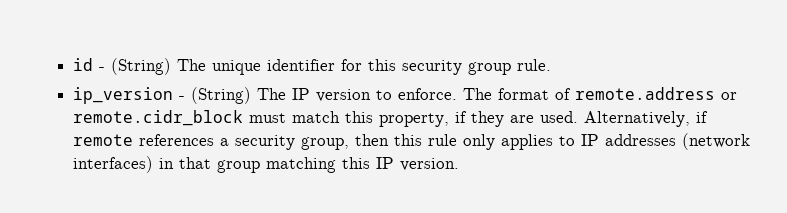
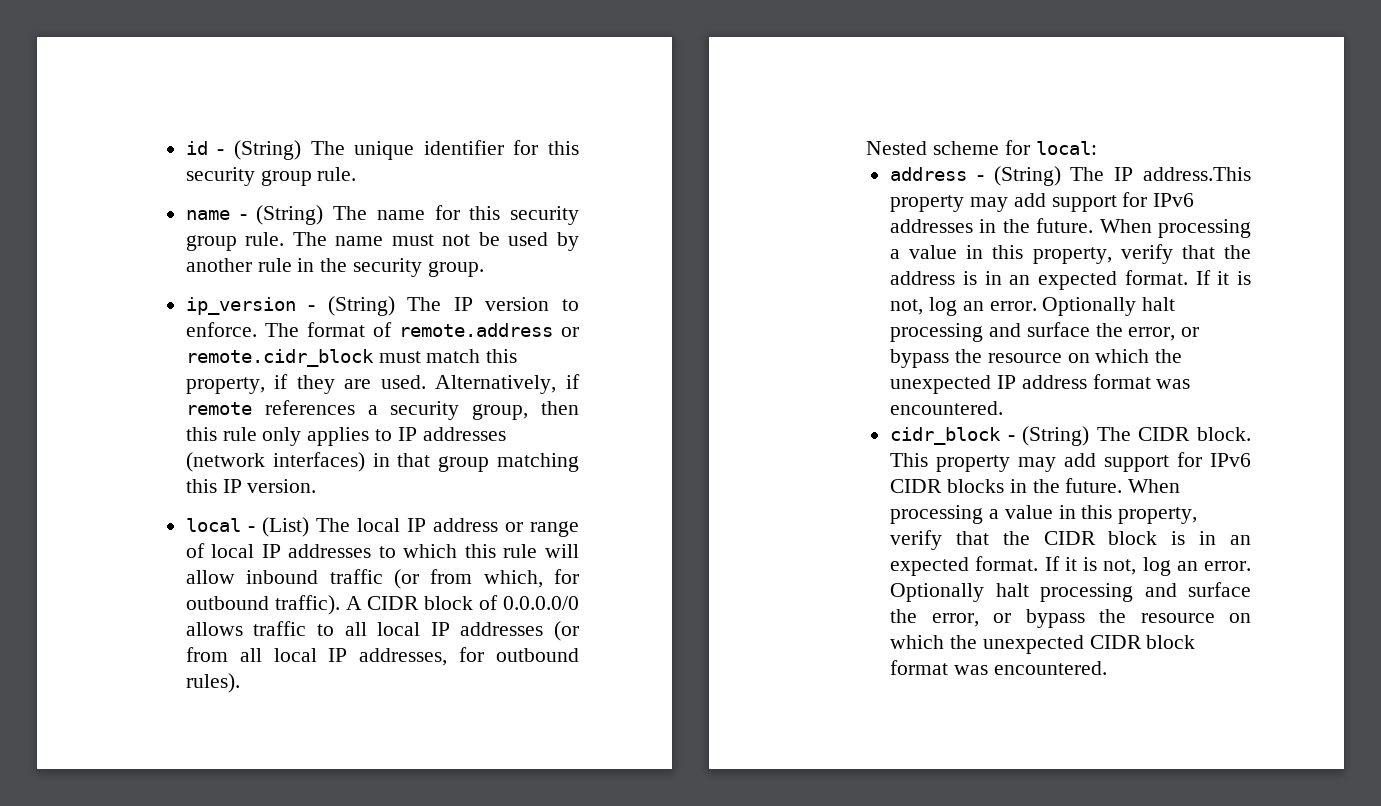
(551, 65) none -> [185,205,579,225] [185,232,579,251] [185,258,484,277] // name - (String) The name for this security group rule. The name must not be used by another rule in the security group.
(459, 164) none -> [185,517,579,537] [185,543,579,558] [185,569,579,589] [185,595,579,615] [185,621,579,641] [185,647,579,666] [185,673,240,693] [866,140,1097,155] [890,166,1251,186] [890,192,1195,212] [890,218,1251,238] [890,244,1251,264] [890,270,1251,290] [890,297,1176,316] [890,322,1200,342] [890,349,1183,368] [890,374,1191,394] [890,401,1004,415] [890,426,1251,446] [890,452,1251,472] [890,478,1181,493] [890,505,1198,524] [890,530,1251,550] [890,556,1251,576] [890,582,1251,602] [890,609,1251,628] [890,635,1196,654] [890,660,1107,675] // local - (List) The local IP address or range of local IP addresses to which this rule will allow inbound traffic (or from which, for outbound traffic). A CIDR block of 0.0.0.0/0 allows traffic to all local IP addresses (or from all local IP addresses, for outbound rules). // Nested scheme for local: // address - (String) The IP address.This property may add support for IPv6 addresses in the future. When processing a value in this property, verify that the address is in an expected format. If it is not, log an error. Optionally halt processing and surface the error, or bypass the resource on which the unexpected IP address format was encountered. // cidr_block - (String) The CIDR block. This property may add support for IPv6 CIDR blocks in the future. When processing a value in this property, verify that the CIDR block is in an expected format. If it is not, log an error. Optionally halt processing and surface the error, or bypass the resource on which the unexpected CIDR block format was encountered.

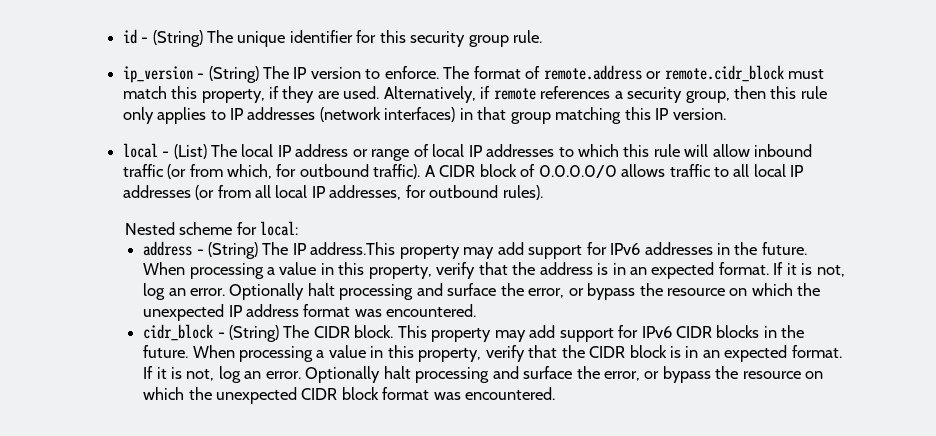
[185,205,579,225] [185,232,579,251] [185,258,484,277] // name - (String) The name for this security group rule. The name must not be used by another rule in the security group. -> (543, 36) none

